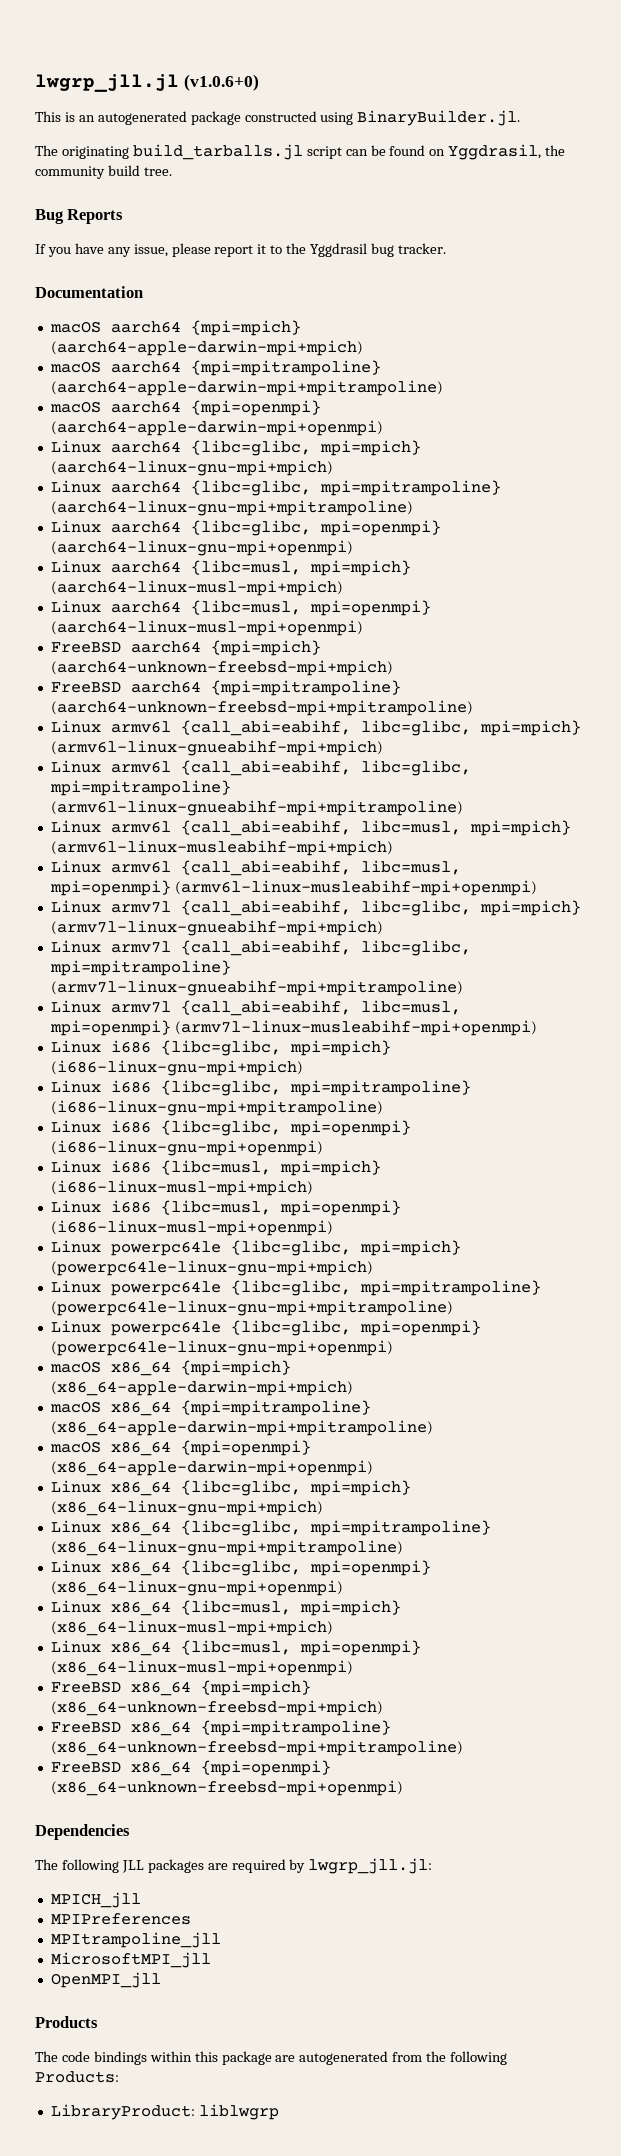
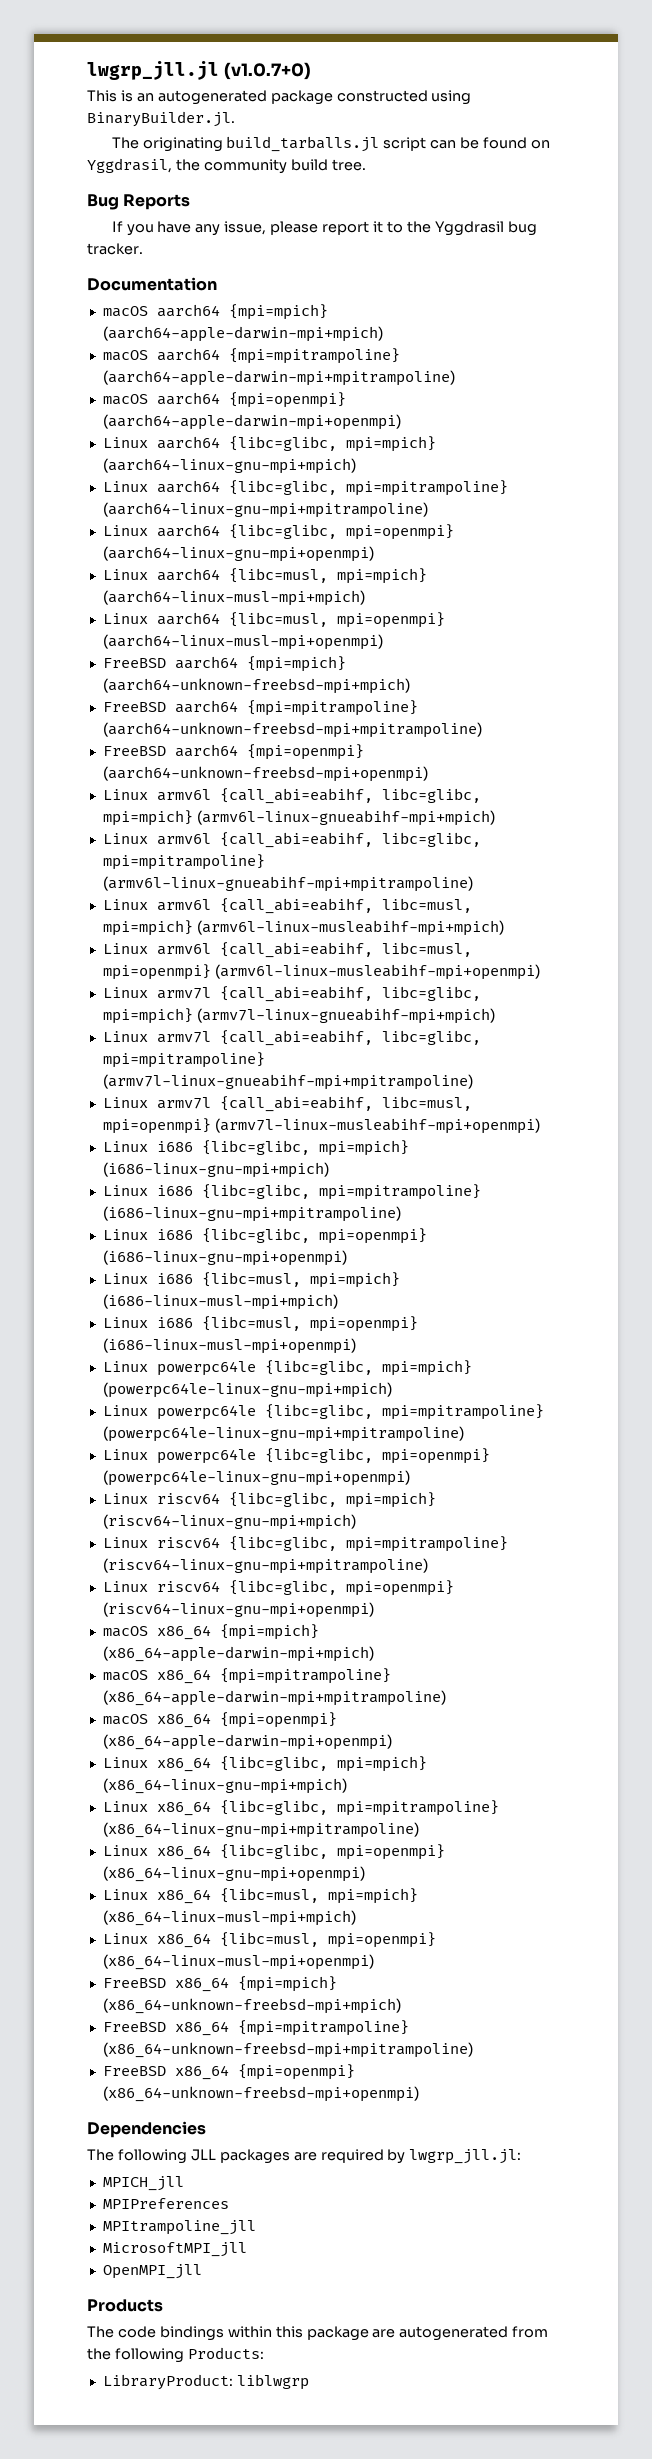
[183,74,259,91] (v1.0.6+0) -> [223,62,311,80] (v1.0.7+0)
(473, 708) none -> [102,744,364,760] [102,766,428,782] // FreeBSD aarch64 {mpi=openmpi} (aarch64-unknown-freebsd-mpi+openmpi)
(393, 1348) none -> [102,1492,436,1508] [102,1514,356,1530] [102,1536,508,1552] [102,1558,428,1574] [102,1580,454,1596] [102,1602,374,1618] // Linux riscv64 {libc=glibc, mpi=mpich} (riscv64-linux-gnu-mpi+mpich) // Linux riscv64 {libc=glibc, mpi=mpitrampoline} (riscv64-linux-gnu-mpi+mpitrampoline) // Linux riscv64 {libc=glibc, mpi=openmpi} (riscv64-linux-gnu-mpi+openmpi)

